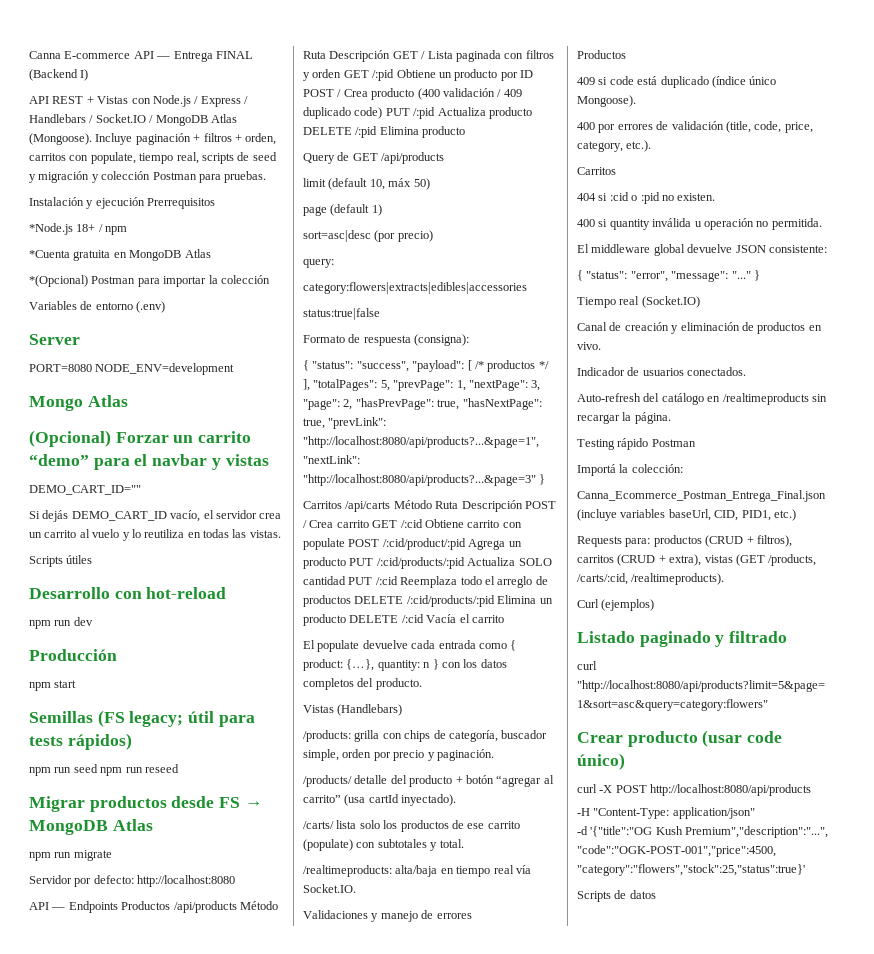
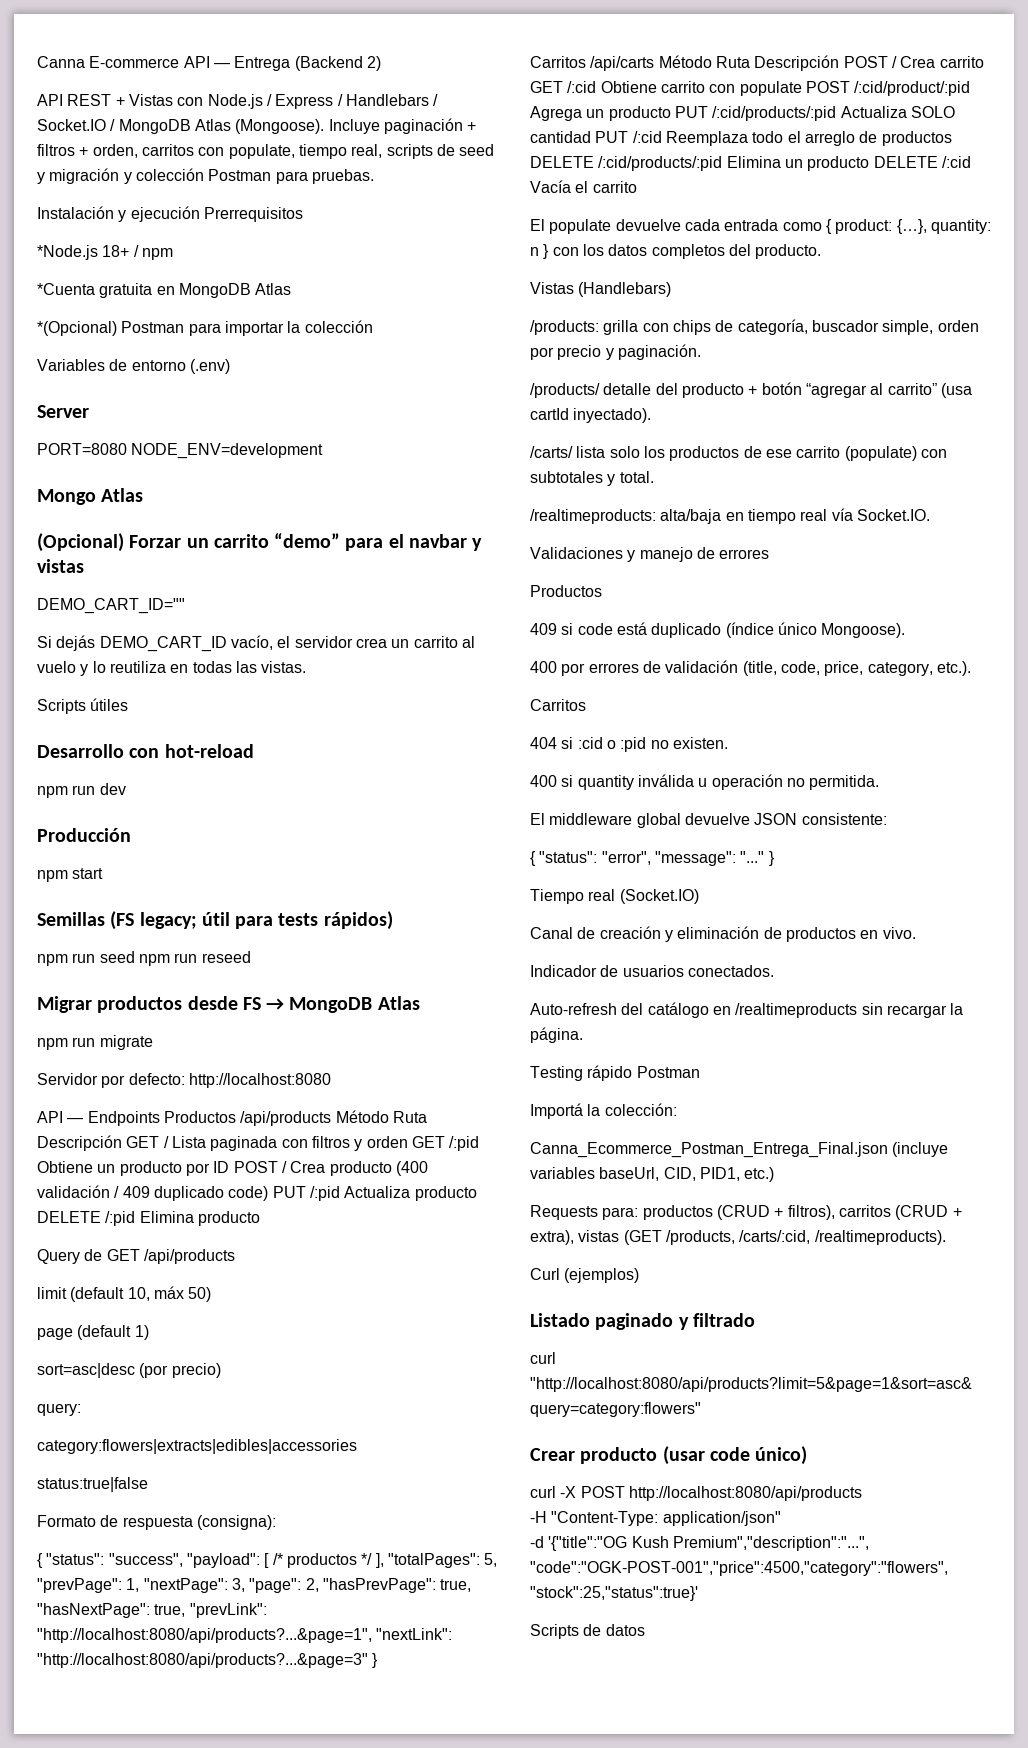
[215,51,253,59] [29,69,89,81] FINAL (Backend I) -> [294,56,381,71] (Backend 2)

